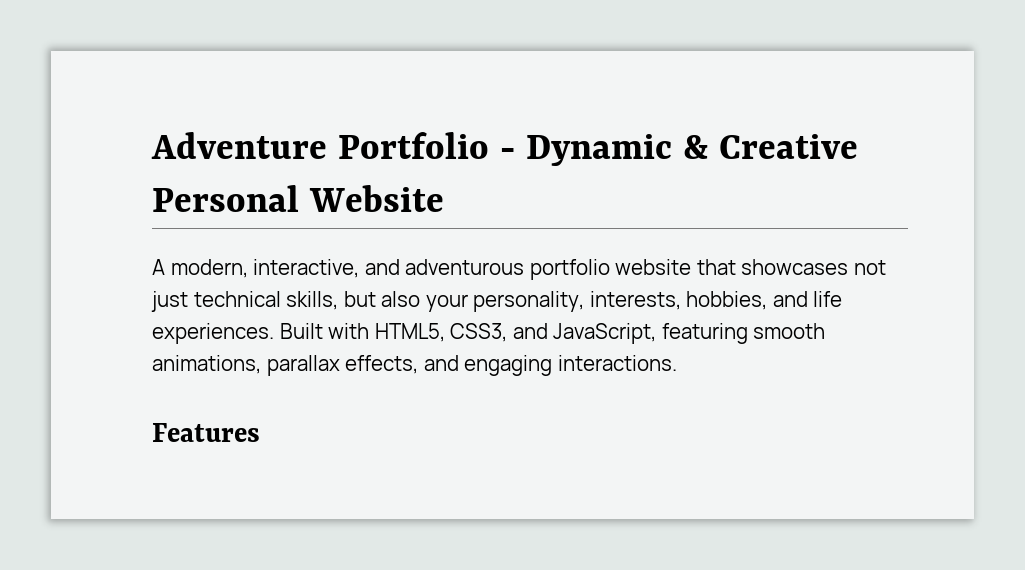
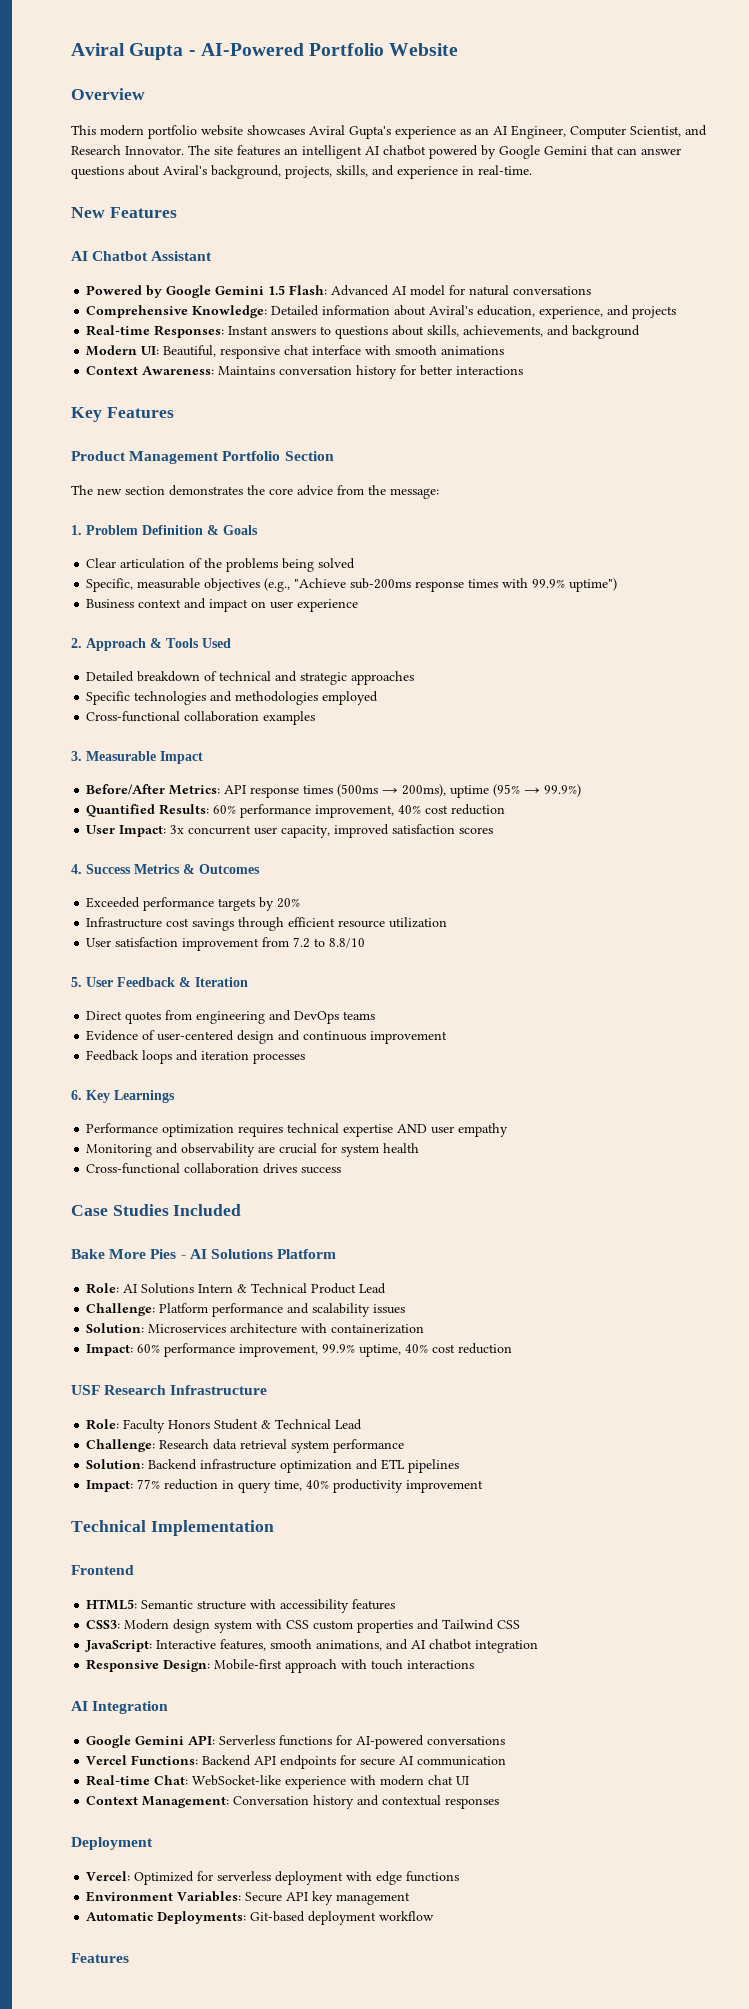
[151,132,859,166] [152,185,445,212] [152,259,886,280] [151,291,843,312] [152,323,826,344] [152,355,677,376] Adventure Portfolio - Dynamic & Creative Personal Website // A modern, interactive, and adventurous portfolio website that showcases not just technical skills, but also your personality, interests, hobbies, and life experiences. Built with HTML5, CSS3, and JavaScript, featuring smooth animations, parallax effects, and engaging interactions. -> [71,43,459,60] [71,88,145,100] [71,125,707,139] [71,145,681,159] [71,165,532,179] [71,207,177,218] [71,251,213,261] [86,285,592,298] [86,305,677,319] [86,325,641,339] [86,345,505,359] [86,365,524,379] [71,407,174,422] [71,451,334,464] [71,485,439,499] [71,525,258,535] [86,558,356,572] [86,578,618,592] [86,598,359,612] [71,638,231,651] [86,671,415,685] [86,691,379,705] [86,711,316,725] [71,751,203,764] [86,784,582,798] [86,804,506,818] [86,824,494,838] [71,864,260,874] [86,897,301,911] [86,917,448,931] [86,937,366,951] [71,977,248,987] [86,1010,376,1024] [86,1030,448,1044] [86,1050,306,1064] [71,1090,175,1103] [86,1123,509,1137] [86,1143,420,1157] [86,1163,342,1174] [71,1204,242,1216] [71,1249,337,1259] [86,1283,387,1294] [86,1303,406,1317] [86,1323,425,1334] [86,1343,513,1357] [71,1385,268,1395] [86,1419,363,1433] [86,1439,405,1453] [86,1459,460,1473] [86,1479,484,1493] [71,1520,274,1536] [71,1565,134,1575] [86,1599,396,1613] [86,1619,521,1633] [85,1639,539,1653] [86,1659,475,1673] [71,1701,169,1714] [86,1735,506,1749] [86,1755,507,1769] [86,1775,470,1789] [86,1795,500,1809] [71,1837,153,1850] [86,1871,460,1885] [86,1891,411,1905] [86,1911,435,1925] Aviral Gupta - AI-Powered Portfolio Website // Overview // This modern portfolio website showcases Aviral Gupta's experience as an AI Engineer, Computer Scientist, and Research Innovator. The site features an intelligent AI chatbot powered by Google Gemini that can answer questions about Aviral's background, projects, skills, and experience in real-time. // New Features // AI Chatbot Assistant // Powered by Google Gemini 1.5 Flash: Advanced AI model for natural conversations // Comprehensive Knowledge: Detailed information about Aviral's education, experience, and projects // Real-time Responses: Instant answers to questions about skills, achievements, and background // Modern UI: Beautiful, responsive chat interface with smooth animations // Context Awareness: Maintains conversation history for better interactions // Key Features // Product Management Portfolio Section // The new section demonstrates the core advice from the message: // 1. Problem Definition & Goals // Clear articulation of the problems being solved // Specific, measurable objectives (e.g., "Achieve sub-200ms response times with 99.9% uptime") // Business context and impact on user experience // 2. Approach & Tools Used // Detailed breakdown of technical and strategic approaches // Specific technologies and methodologies employed // Cross-functional collaboration examples // 3. Measurable Impact // Before/After Metrics: API response times (500ms → 200ms), uptime (95% → 99.9%) // Quantified Results: 60% performance improvement, 40% cost reduction // User Impact: 3x concurrent user capacity, improved satisfaction scores // 4. Success Metrics & Outcomes // Exceeded performance targets by 20% // Infrastructure cost savings through efficient resource utilization // User satisfaction improvement from 7.2 to 8.8/10 // 5. User Feedback & Iteration // Direct quotes from engineering and DevOps teams // Evidence of user-centered design and continuous improvement // Feedback loops and iteration processes // 6. Key Learnings // Performance optimization requires technical expertise AND user empathy // Monitoring and observability are crucial for system health // Cross-functional collaboration drives success // Case Studies Included // Bake More Pies - AI Solutions Platform // Role: AI Solutions Intern & Technical Product Lead // Challenge: Platform performance and scalability issues // Solution: Microservices architecture with containerization // Impact: 60% performance improvement, 99.9% uptime, 40% cost reduction // USF Research Infrastructure // Role: Faculty Honors Student & Technical Lead // Challenge: Research data retrieval system performance // Solution: Backend infrastructure optimization and ETL pipelines // Impact: 77% reduction in query time, 40% productivity improvement // Technical Implementation // Frontend // HTML5: Semantic structure with accessibility features // CSS3: Modern design system with CSS custom properties and Tailwind CSS // JavaScript: Interactive features, smooth animations, and AI chatbot integration // Responsive Design: Mobile-first approach with touch interactions // AI Integration // Google Gemini API: Serverless functions for AI-powered conversations // Vercel Functions: Backend API endpoints for secure AI communication // Real-time Chat: WebSocket-like experience with modern chat UI // Context Management: Conversation history and contextual responses // Deployment // Vercel: Optimized for serverless deployment with edge functions // Environment Variables: Secure API key management // Automatic Deployments: Git-based deployment workflow

